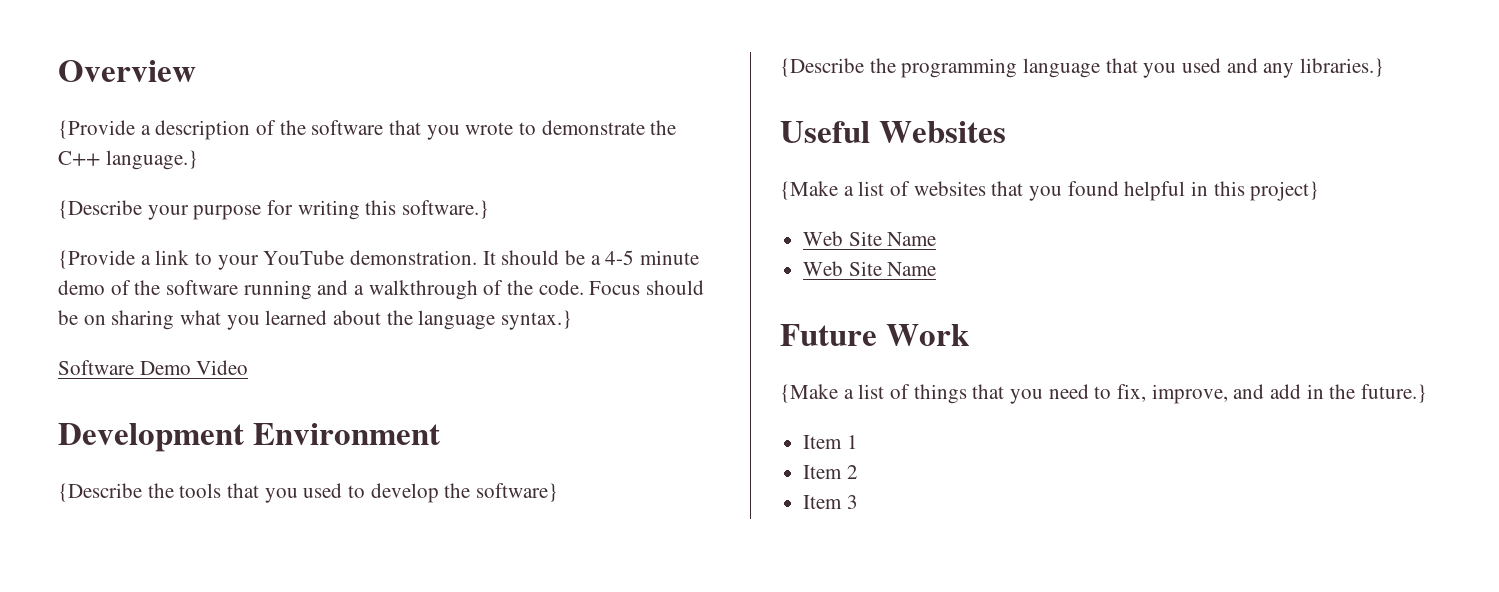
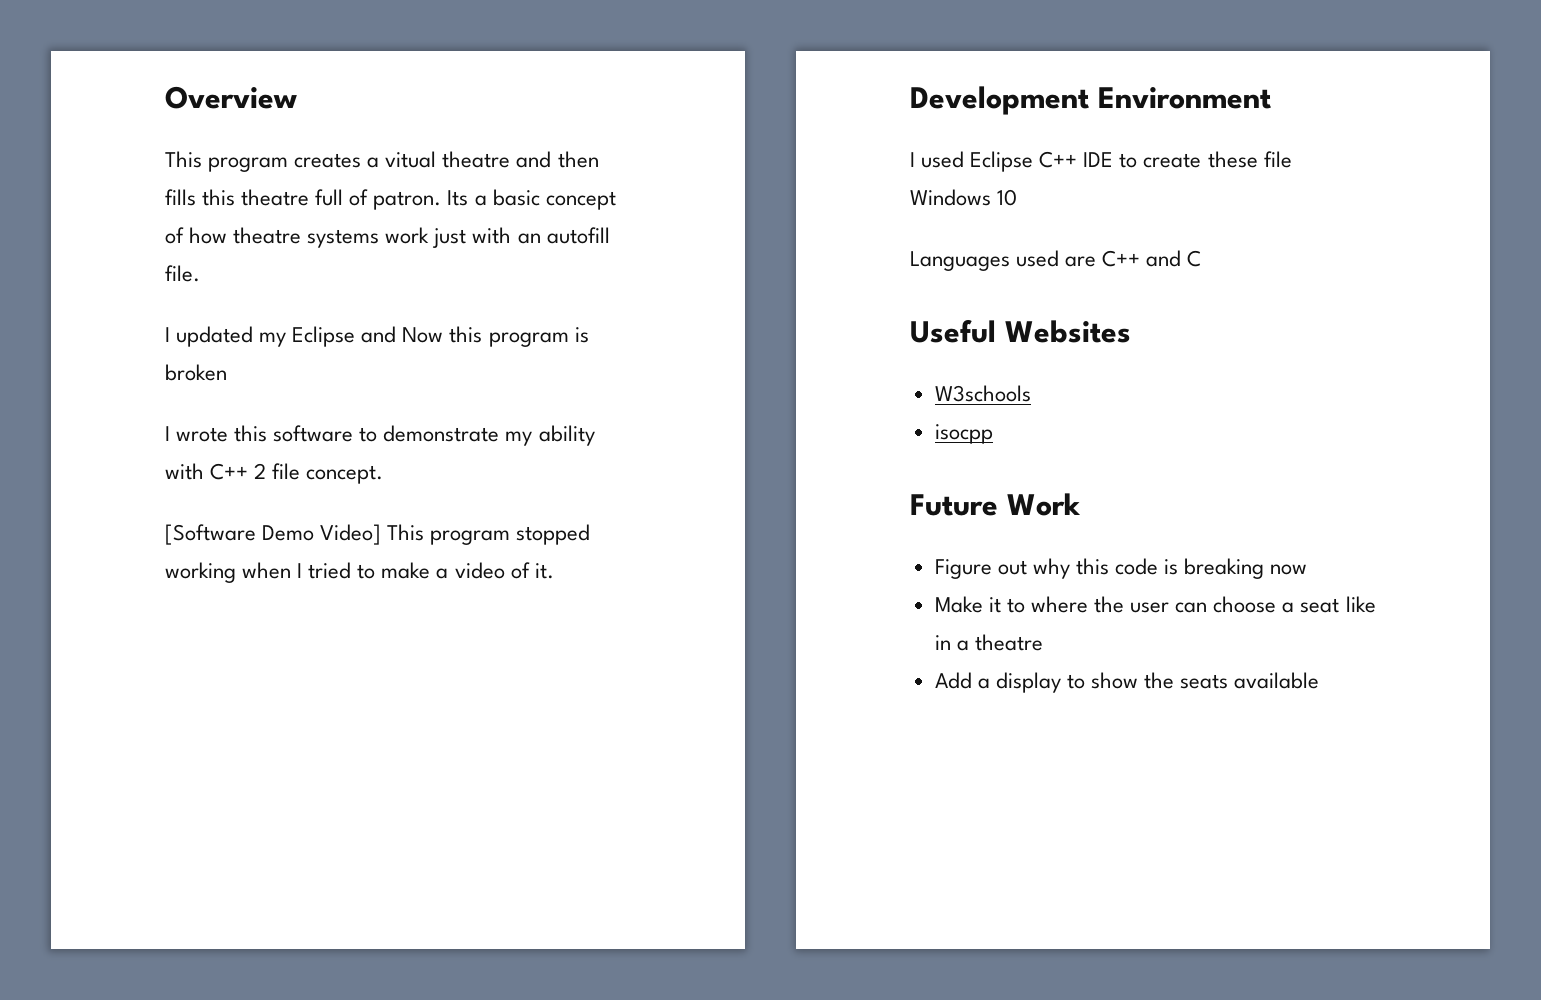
[58,120,677,140] [58,150,198,170] [58,200,490,220] [58,250,700,270] [58,280,705,300] [58,310,573,330] [58,360,249,375] [58,423,440,452] [58,483,559,503] [780,58,1385,78] [780,121,1006,143] [780,181,1320,201] [803,231,937,246] [803,261,937,276] [780,324,969,346] [780,384,1428,404] [803,435,858,449] [803,465,858,479] [803,495,858,509] {Provide a description of the software that you wrote to demonstrate the C++ language.} // {Describe your purpose for writing this software.} // {Provide a link to your YouTube demonstration. It should be a 4-5 minute demo of the software running and a walkthrough of the code. Focus should be on sharing what you learned about the language syntax.} // Software Demo Video // Development Environment // {Describe the tools that you used to develop the software} // {Describe the programming language that you used and any libraries.} // Useful Websites // {Make a list of websites that you found helpful in this project} // Web Site Name // Web Site Name // Future Work // {Make a list of things that you need to fix, improve, and add in the future.} // Item 1 // Item 2 // Item 3 -> [165,151,599,172] [165,189,616,210] [165,227,610,248] [165,265,200,282] [165,326,589,347] [165,364,227,381] [165,425,595,446] [165,463,384,484] [165,524,591,545] [165,562,554,583] [910,86,1271,115] [910,151,1292,172] [910,189,1018,206] [910,250,1202,271] [910,319,1131,343] [934,385,1031,402] [934,424,993,444] [910,493,1081,516] [934,558,1308,579] [934,596,1376,613] [934,634,1043,651] [934,672,1320,693] This program creates a vitual theatre and then fills this theatre full of patron. Its a basic concept of how theatre systems work just with an autofill file. // I updated my Eclipse and Now this program is broken // I wrote this software to demonstrate my ability with C++ 2 file concept. // [Software Demo Video] This program stopped working when I tried to make a video of it. // Development Environment // I used Eclipse C++ IDE to create these file Windows 10 // Languages used are C++ and C // Useful Websites // W3schools // isocpp // Future Work // Figure out why this code is breaking now // Make it to where the user can choose a seat like in a theatre // Add a display to show the seats available

